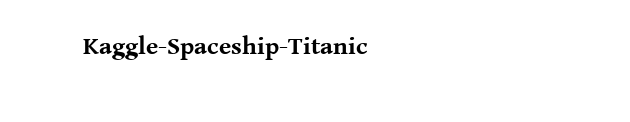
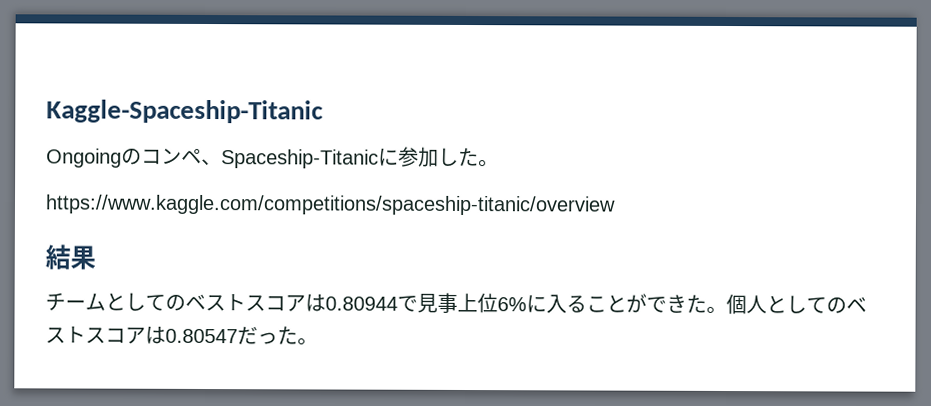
(368, 47) none -> [46,146,499,169] [45,194,616,216] [45,244,96,270] [45,292,867,315] [45,325,318,346] // Ongoingのコンペ、Spaceship-Titanicに参加した。 // https://www.kaggle.com/competitions/spaceship-titanic/overview // 結果 // チームとしてのベストスコアは0.80944で見事上位6%に入ることができた。個人としてのベストスコアは0.80547だった。

